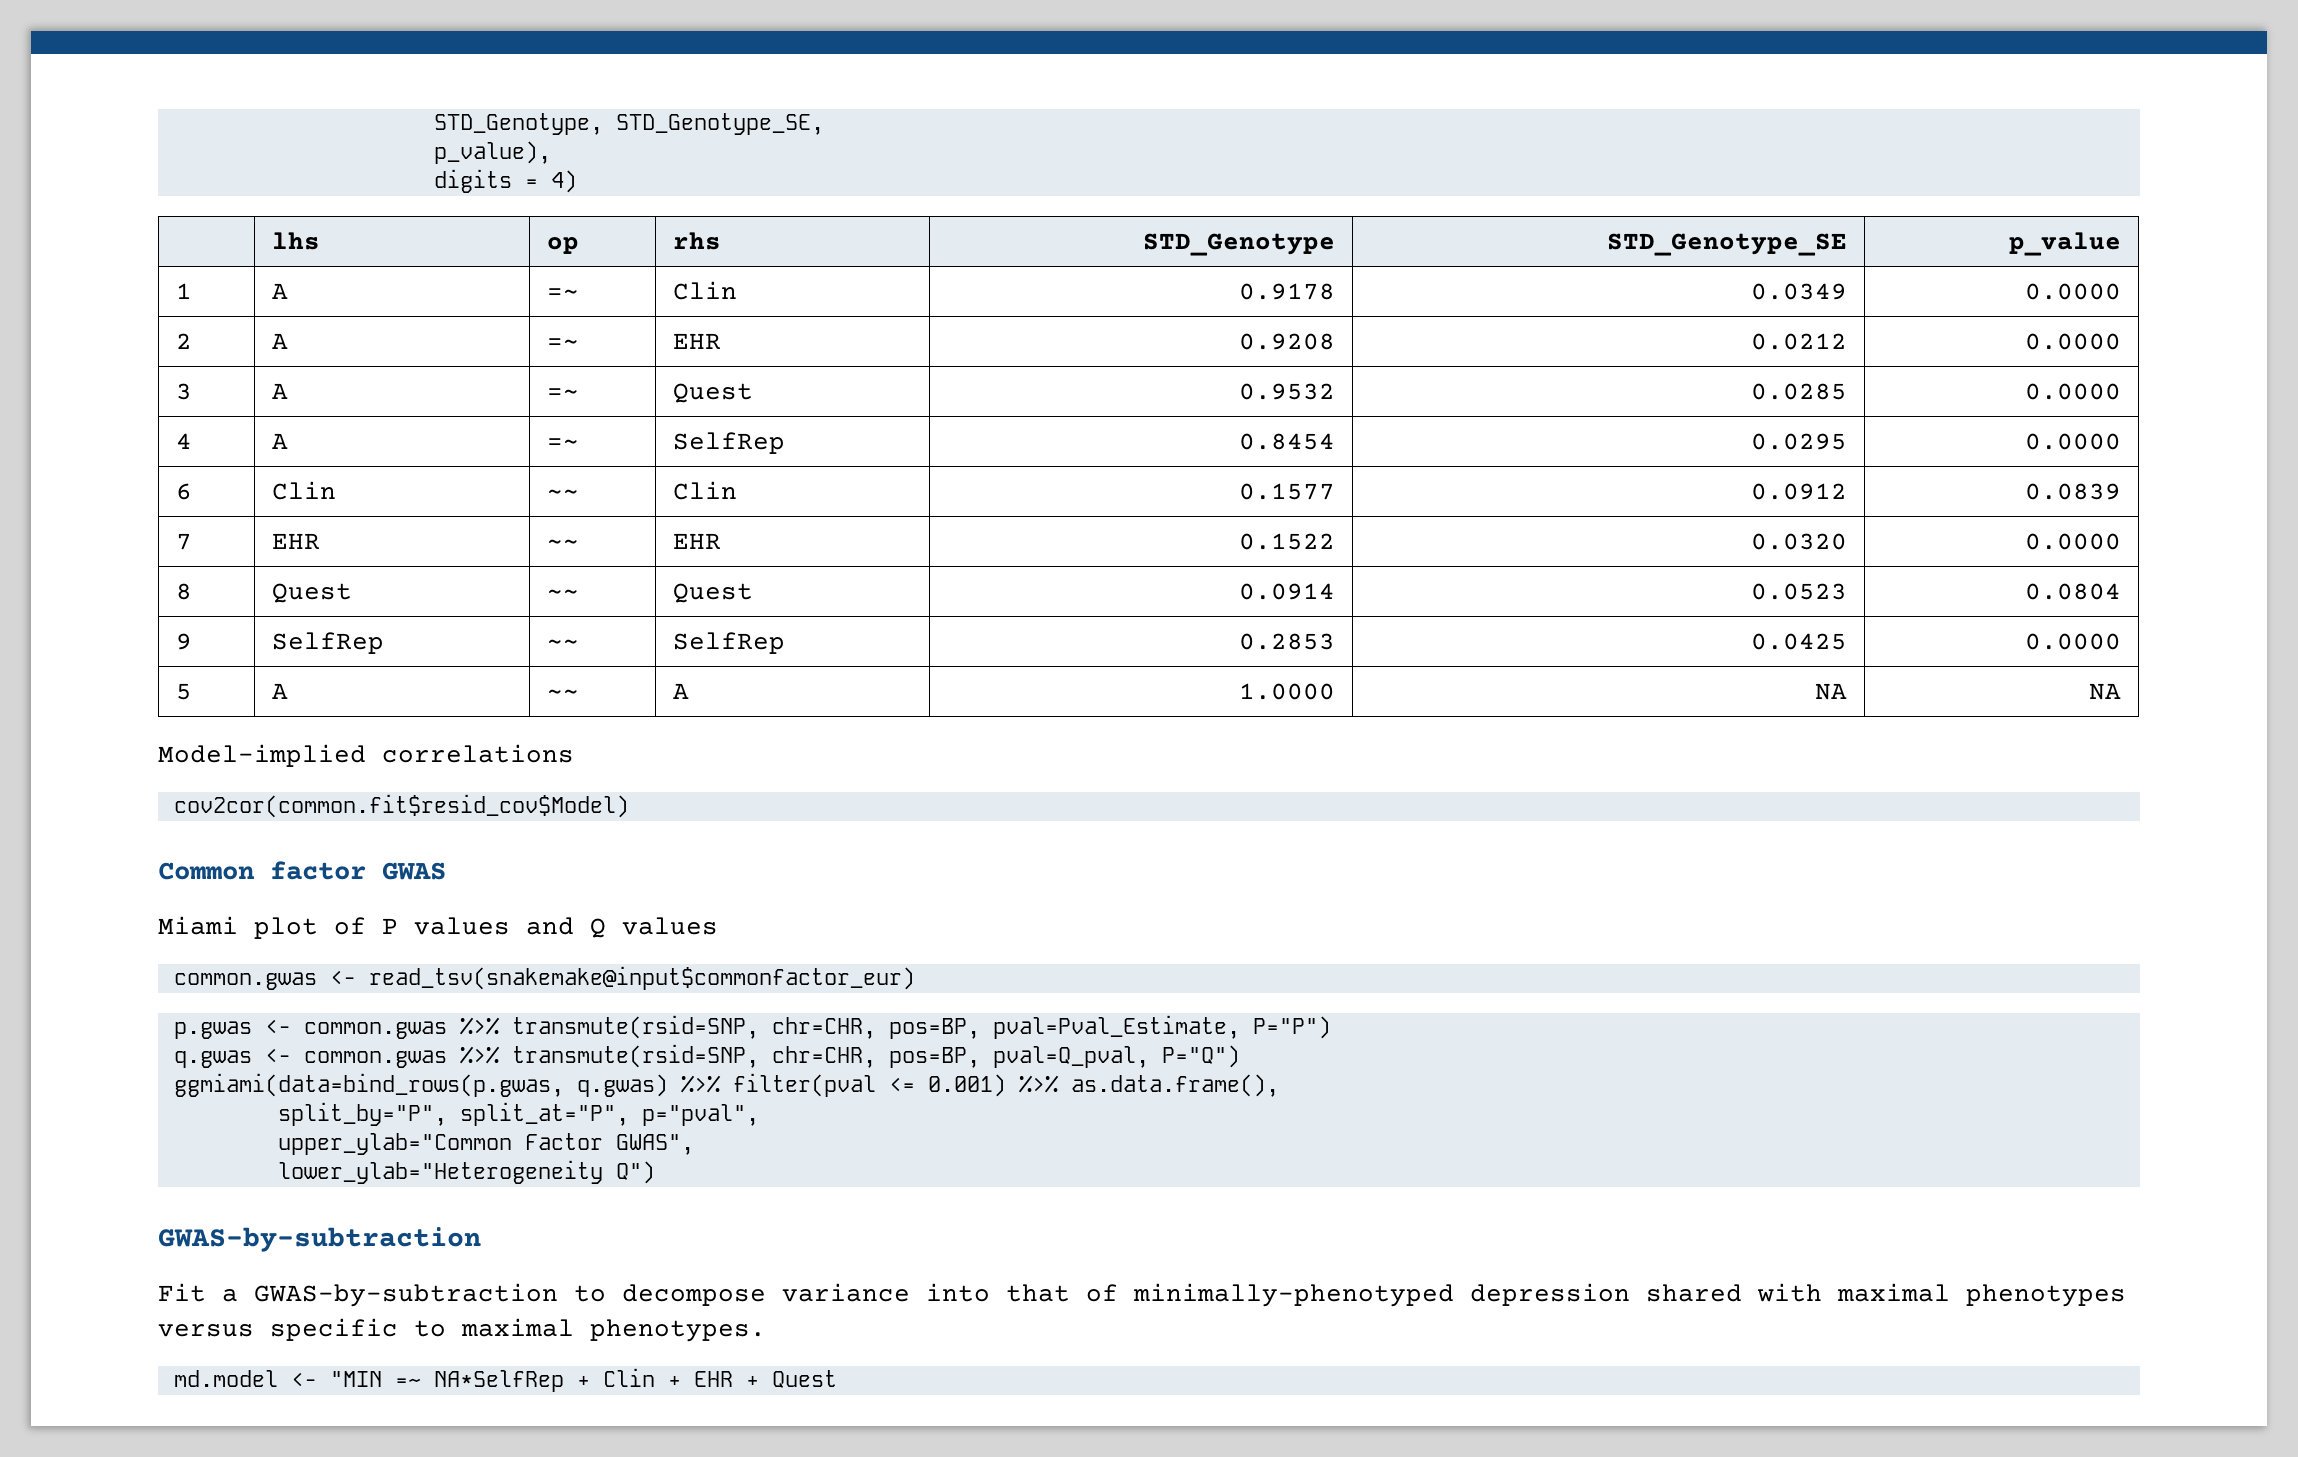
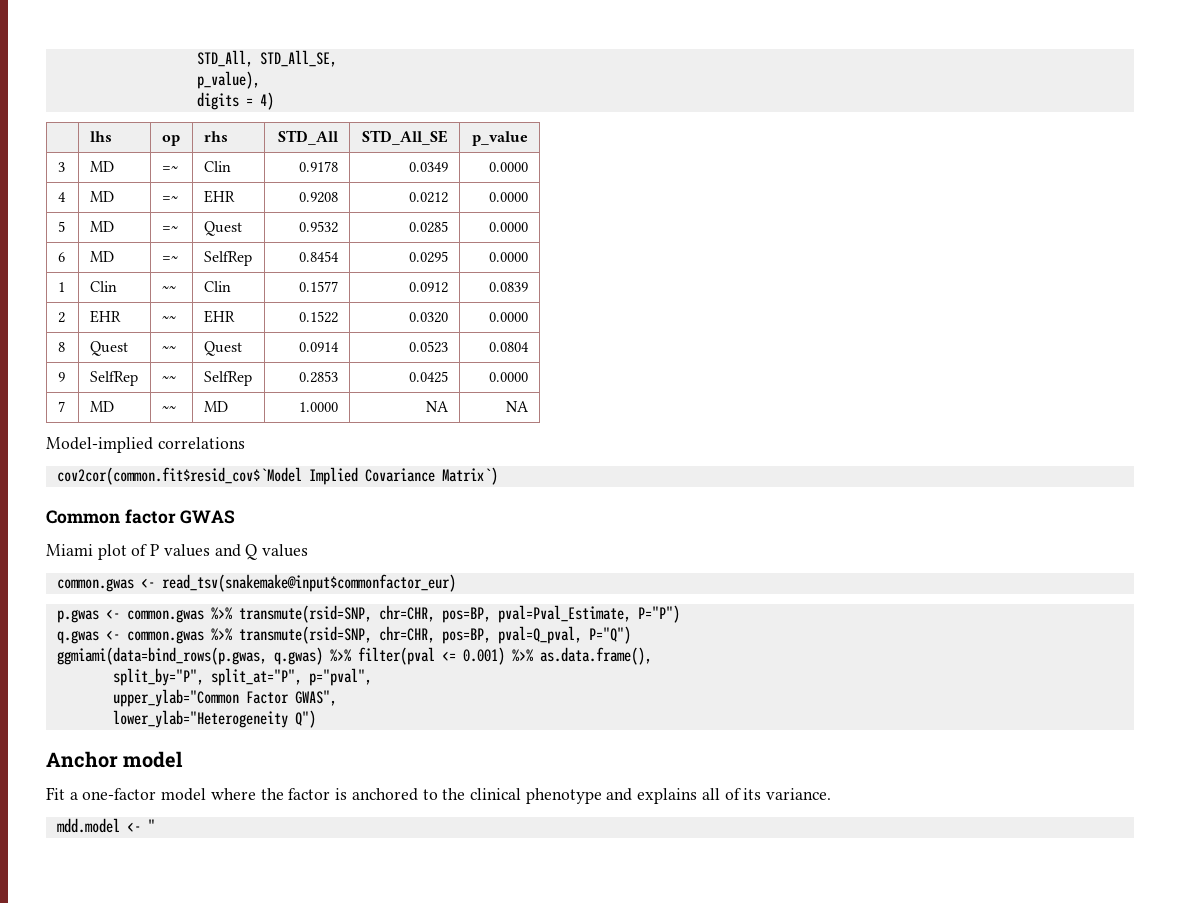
[433,113,824,135] STD_Genotype, STD_Genotype_SE, -> [196,50,337,67] STD_All, STD_All_SE,
[1143,233,1336,256] [1607,233,1848,256] STD_Genotype | STD_Genotype_SE -> [278,130,339,145] [362,130,449,145] STD_All | STD_All_SE
[175,283,192,299] [271,283,288,299] 1 | A -> [57,162,65,172] [89,161,114,172] 3 | MD
[175,333,192,349] [271,333,288,349] 2 | A -> [57,192,66,202] [89,191,114,202] 4 | MD
[175,383,192,400] [271,383,288,399] 3 | A -> [57,221,65,232] [89,221,114,232] 5 | MD
[175,433,192,449] [271,433,288,449] 4 | A -> [57,252,65,262] [89,251,114,262] 6 | MD
[175,483,192,500] 6 -> [57,282,65,292] 1
[175,533,192,550] 7 -> [57,312,65,323] 2
[175,683,192,700] [271,683,288,699] [546,689,579,699] [672,683,689,699] 5 | A | ~~ | A -> [57,401,65,412] [89,401,114,412] [161,406,176,412] [203,401,228,412] 7 | MD | ~~ | MD
[173,794,629,818] cov2cor(common.fit$resid_cov$Model) -> [56,467,498,485] cov2cor(common.fit$resid_cov$`Model Implied Covariance Matrix`)
[158,1227,481,1252] GWAS-by-subtraction -> [46,751,184,768] Anchor model
[254,1283,2126,1307] [158,1318,766,1342] [173,1368,837,1392] GWAS-by-subtraction to decompose variance into that of minimally-phenotyped depression shared with maximal phenotypes versus specific to maximal phenotypes. // md.model <- "MIN =~ NA*SelfRep + Clin + EHR + Quest -> [82,788,832,804] [56,818,155,833] one-factor model where the factor is anchored to the clinical phenotype and explains all of its variance. // mdd.model <- "

